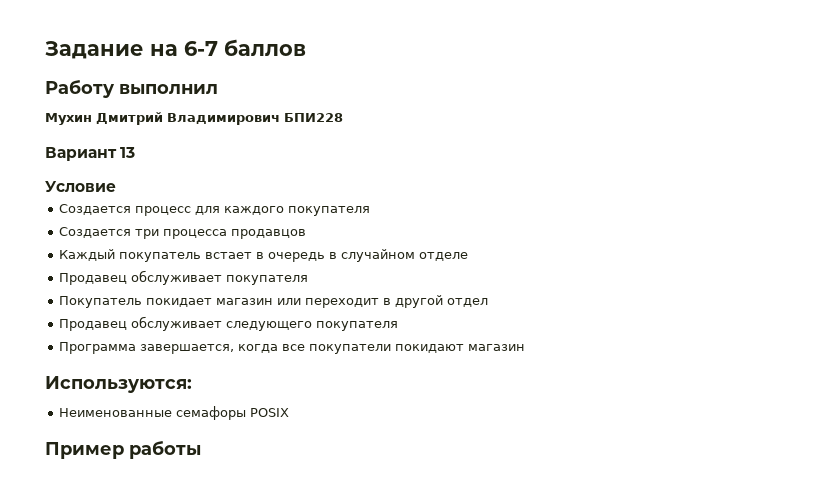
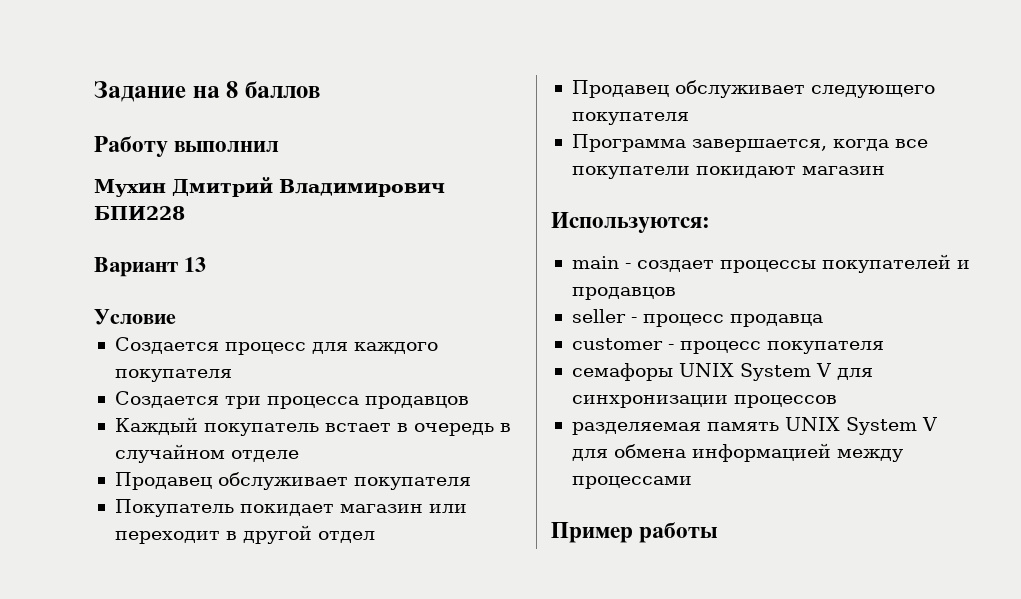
[184,41,218,56] 6-7 -> [226,81,239,98] 8
[59,406,290,420] Неименованные семафоры POSIX -> [571,254,970,273] [571,287,676,300] [571,309,823,327] [571,338,884,354] [571,363,873,381] [571,395,837,408] [571,417,937,435] [571,443,903,462] [571,476,692,489] main - создает процессы покупателей и продавцов // seller - процесс продавца // customer - процесс покупателя // семафоры UNIX System V для синхронизации процессов // разделяемая память UNIX System V для обмена информацией между процессами

